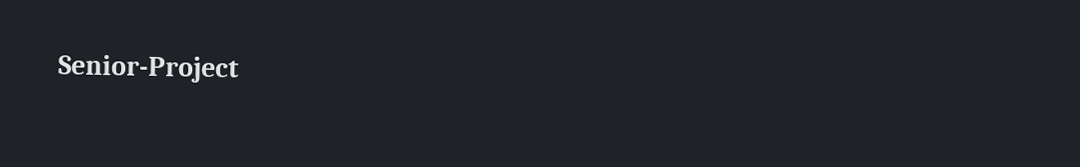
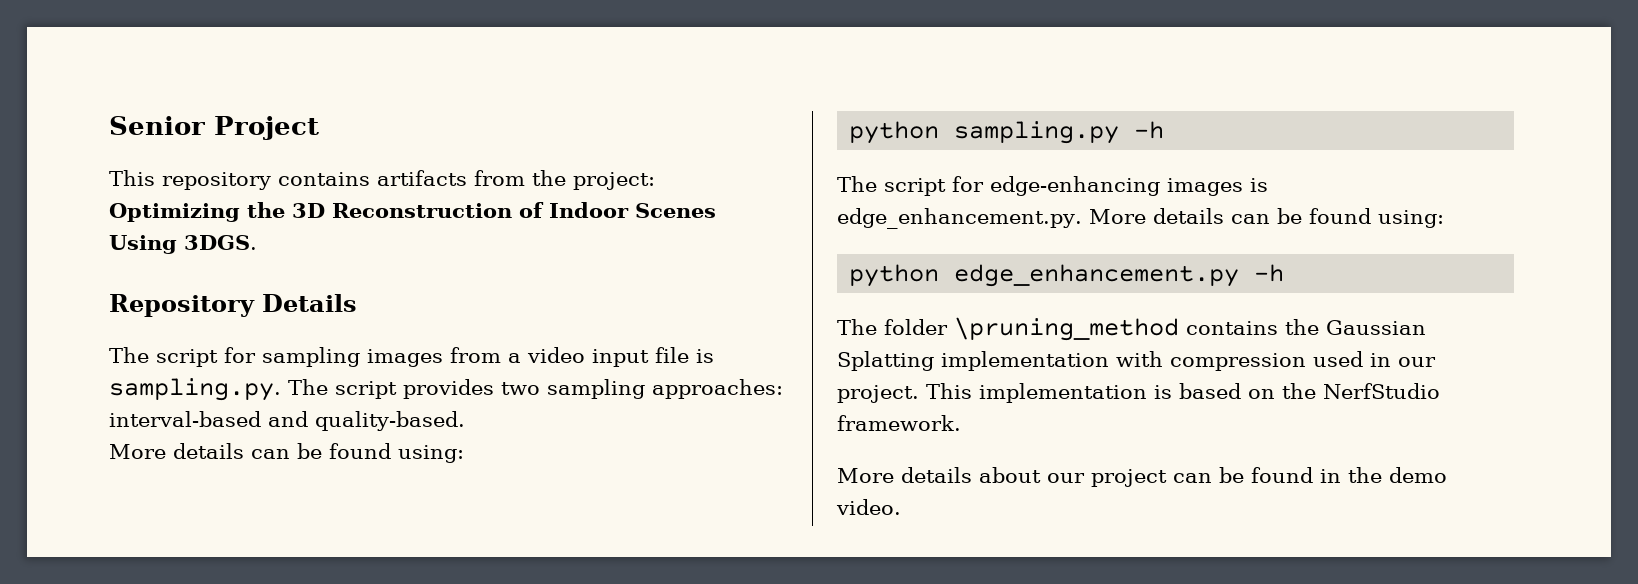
[57,54,240,84] Senior-Project -> [109,116,319,140] [109,170,655,190] [109,202,716,222] [109,235,257,254] [109,294,357,317] [109,347,714,367] [109,378,783,401] [109,411,465,431] [109,443,464,463] [849,121,1165,144] [837,176,1268,196] [837,208,1444,229] [849,264,1285,287] [837,317,1426,341] [837,351,1436,371] [837,383,1440,403] [837,415,961,431] [837,467,1447,487] [836,499,901,515] Senior Project // This repository contains artifacts from the project: Optimizing the 3D Reconstruction of Indoor Scenes Using 3DGS. // Repository Details // The script for sampling images from a video input file is sampling.py. The script provides two sampling approaches: interval-based and quality-based. // More details can be found using: // python sampling.py -h // The script for edge-enhancing images is edge_enhancement.py. More details can be found using: // python edge_enhancement.py -h // The folder \pruning_method contains the Gaussian Splatting implementation with compression used in our project. This implementation is based on the NerfStudio framework. // More details about our project can be found in the demo video.

